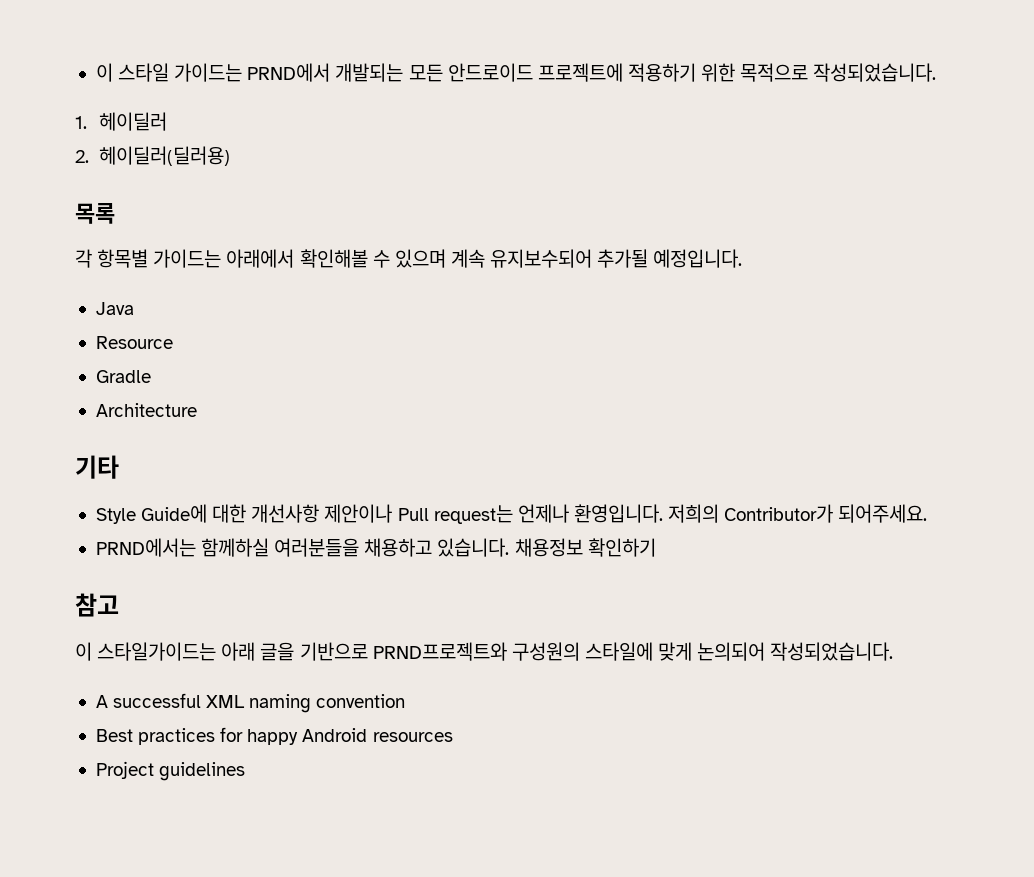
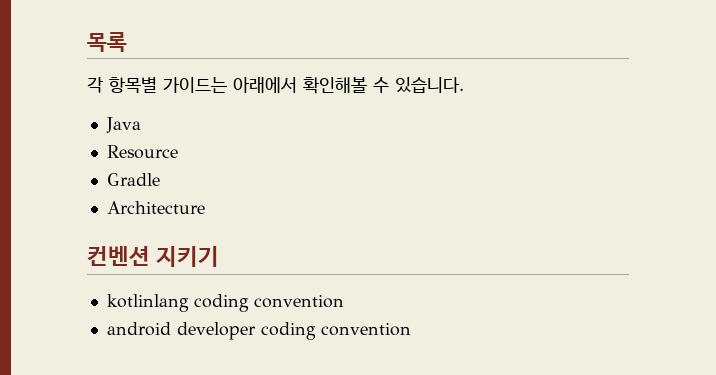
[95,63,937,82] [75,112,167,131] [75,146,230,166] 이 스타일 가이드는 PRND에서 개발되는 모든 안드로이드 프로젝트에 적용하기 위한 목적으로 작성되었습니다. // 1. 헤이딜러 // 2. 헤이딜러(딜러용) // -> (87, 42) none
[394,249,743,268] 있으며 계속 유지보수되어 추가될 예정입니다. -> [395,77,464,93] 있습니다.
[75,455,119,479] [95,504,928,524] [95,538,656,557] [75,593,119,617] [75,642,894,661] [95,693,406,713] [95,727,453,745] [95,761,246,781] 기타 // Style Guide에 대한 개선사항 제안이나 Pull request는 언제나 환영입니다. 저희의 Contributor가 되어주세요. // PRND에서는 함께하실 여러분들을 채용하고 있습니다. 채용정보 확인하기 // 참고 // 이 스타일가이드는 아래 글을 기반으로 PRND프로젝트와 구성원의 스타일에 맞게 논의되어 작성되었습니다. // A successful XML naming convention // Best practices for happy Android resources // Project guidelines -> [87,246,220,267] [106,294,344,312] [106,322,411,340] 컨벤션 지키기 // kotlinlang coding convention // android developer coding convention

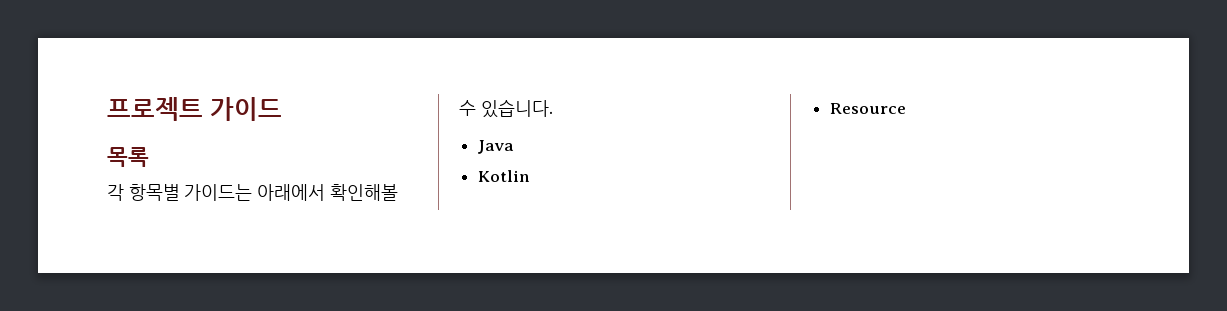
(87, 42) none -> [107,97,282,121] 프로젝트 가이드 //
(141, 125) none -> [478,170,531,182] // Kotlin
[106,173,160,186] [106,201,205,214] [87,246,220,267] [106,294,344,312] [106,322,411,340] // Gradle // Architecture // 컨벤션 지키기 // kotlinlang coding convention // android developer coding convention -> (907, 108) none

